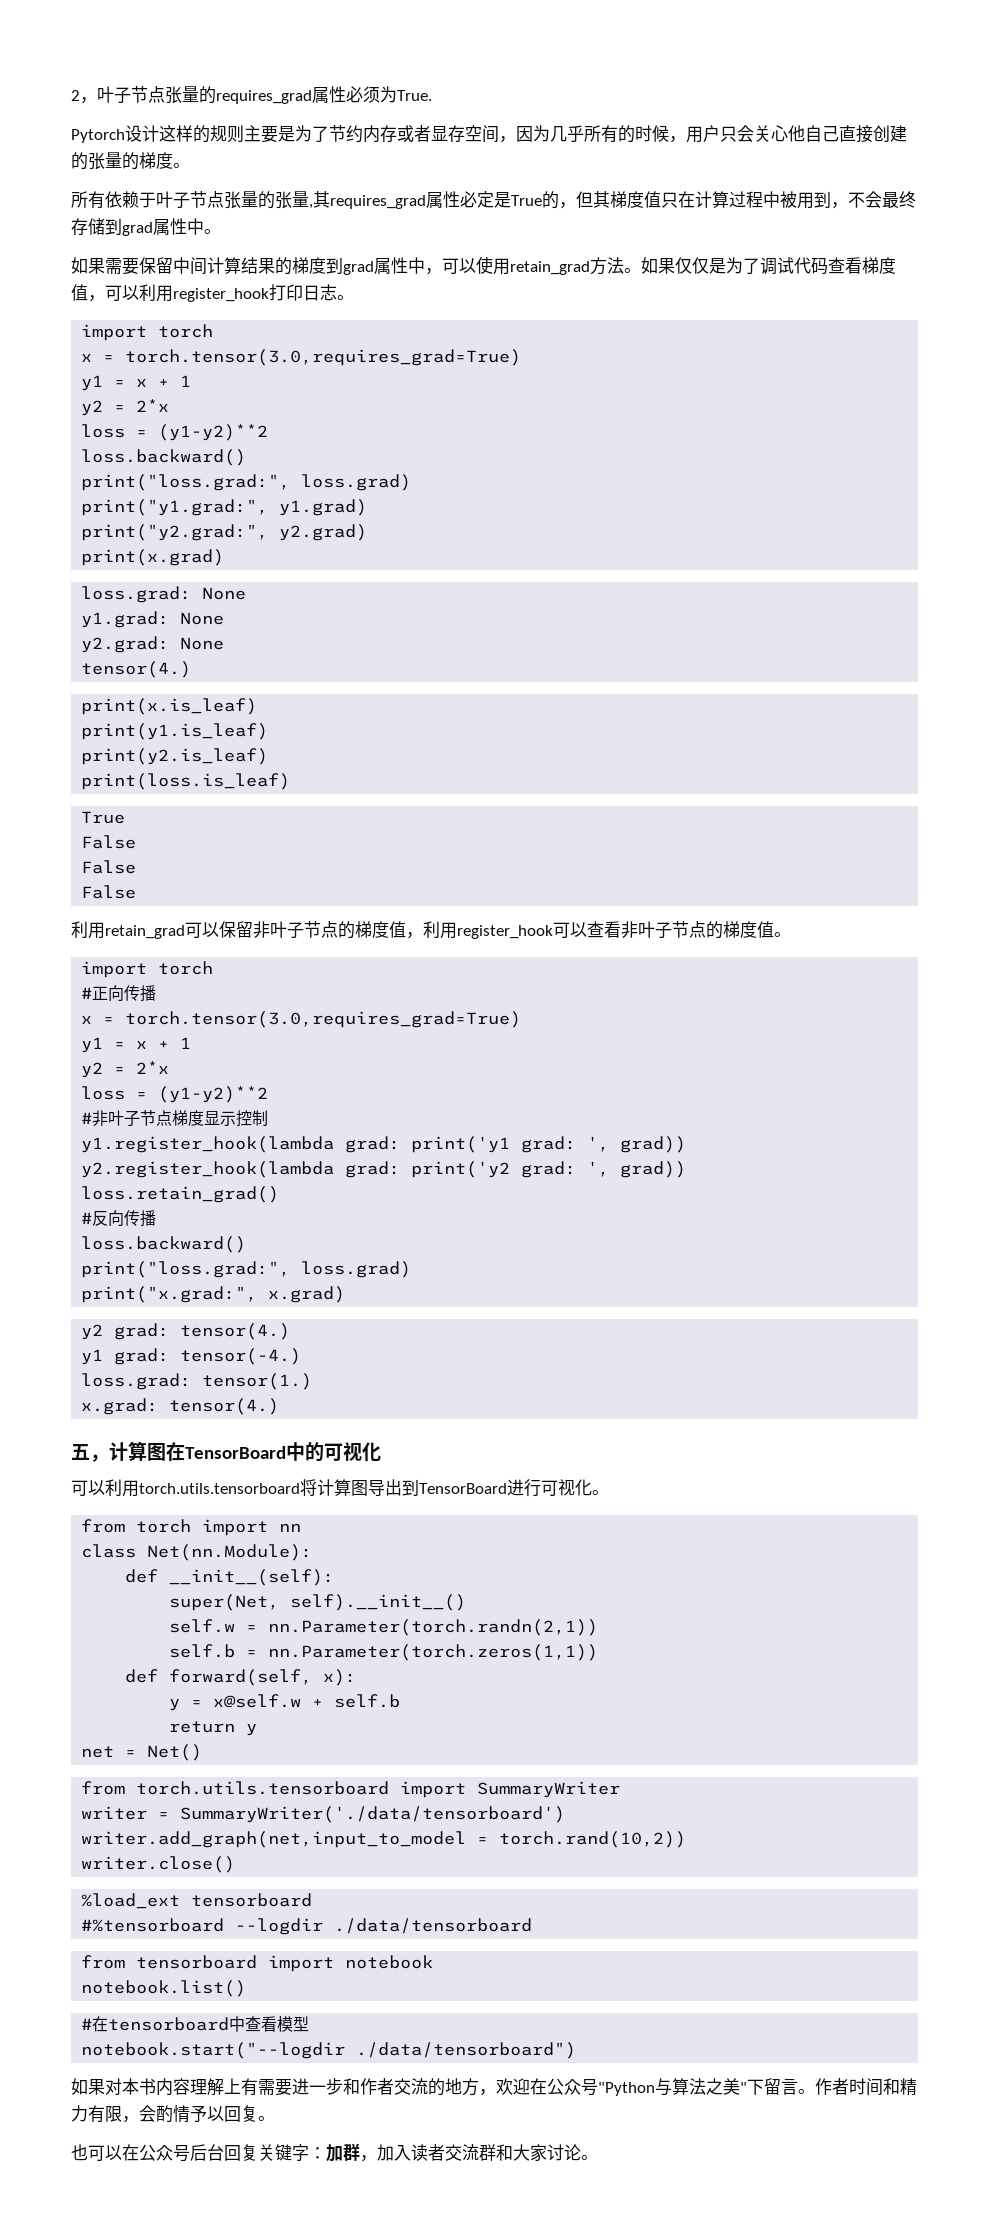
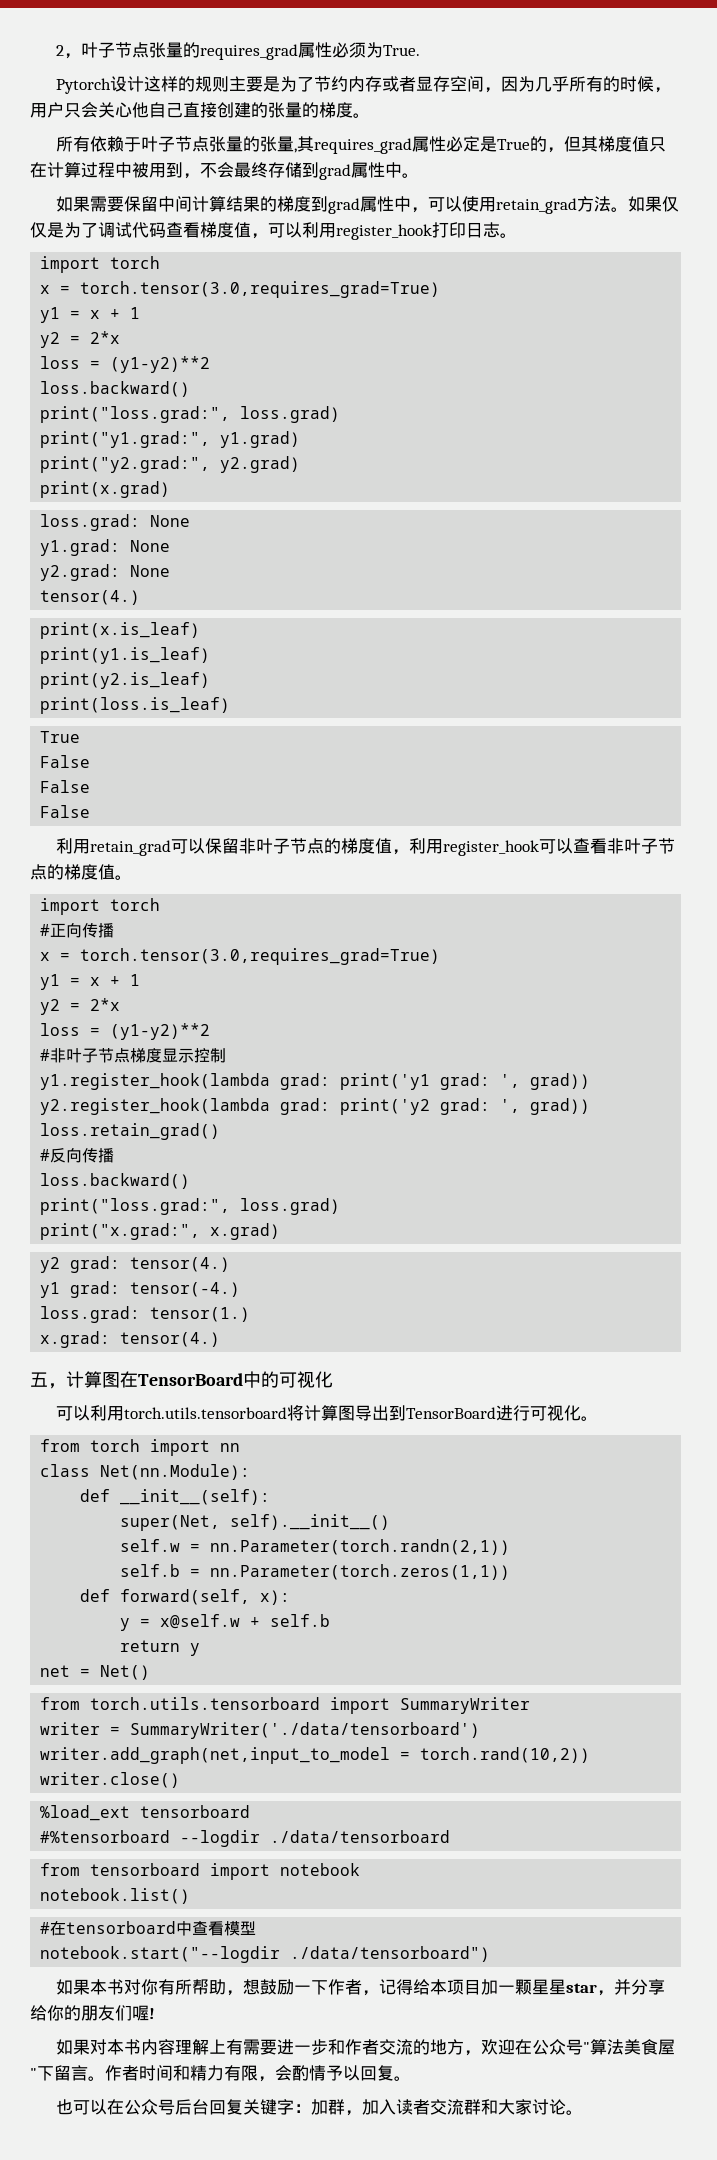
(577, 2050) none -> [55,1979,665,1996] [30,2005,155,2021] // 如果本书对你有所帮助，想鼓励一下作者，记得给本项目加一颗星星star，并分享给你的朋友们喔!
[598,2078,740,2096] "Python与算法之美 -> [582,2039,675,2055] "算法美食屋

